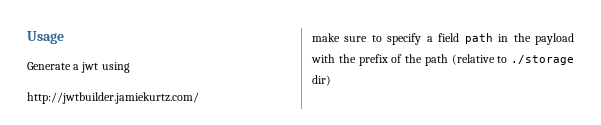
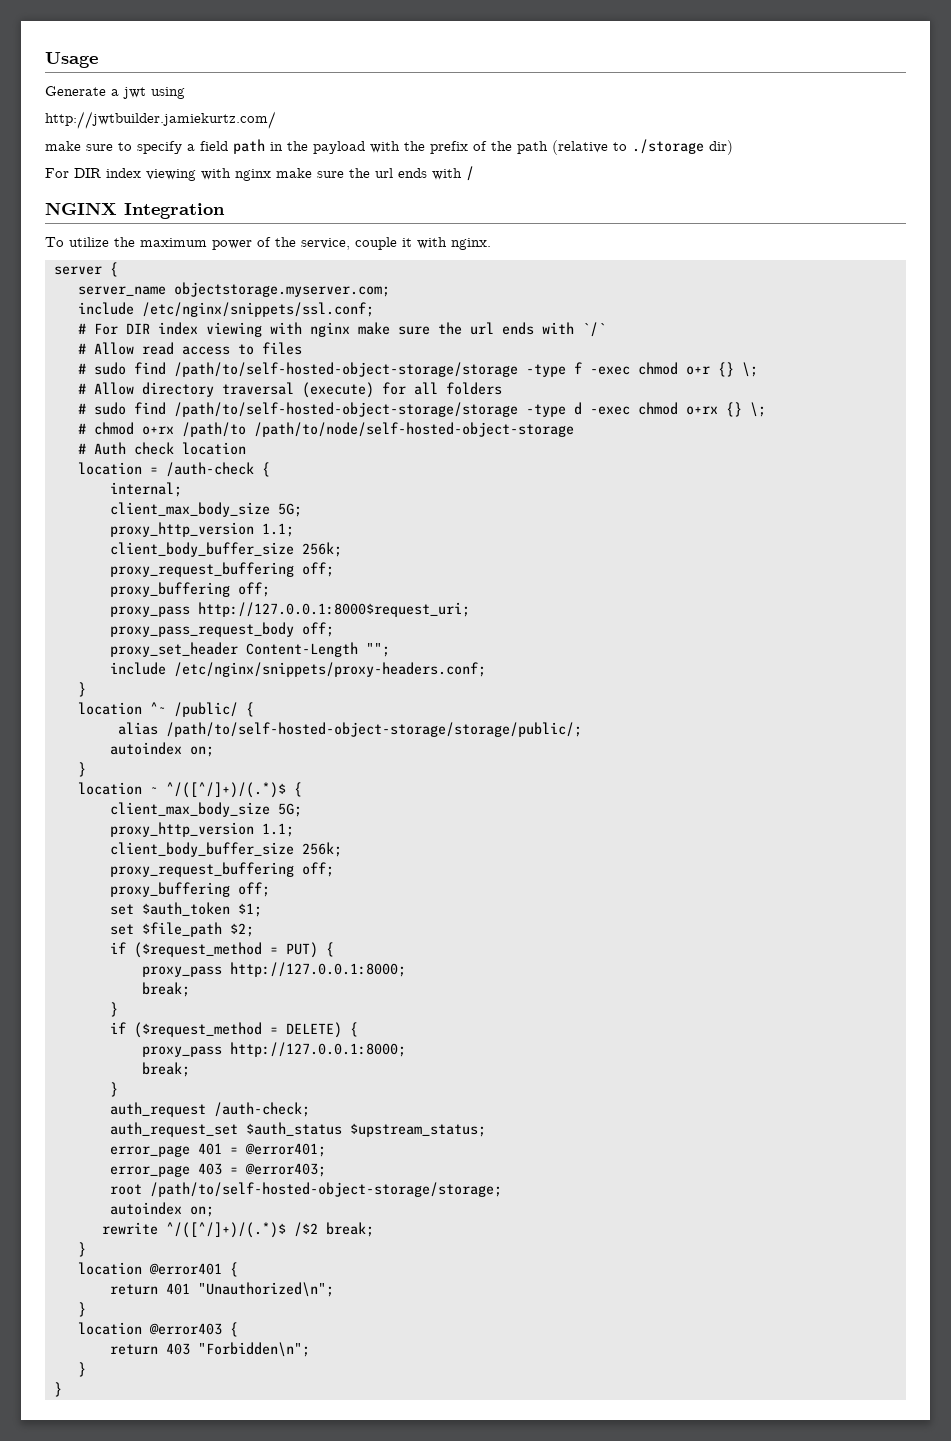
(331, 80) none -> [45,166,474,181] [45,202,225,219] [45,237,491,250] [53,262,118,277] [77,282,390,297] [77,302,374,317] [77,322,606,337] [77,342,302,355] [77,362,758,377] [77,382,502,398] [77,402,766,417] [77,422,574,437] [77,442,246,455] [77,462,270,477] [109,482,182,497] [109,502,302,517] [109,522,294,537] [109,542,342,557] [109,562,334,577] [109,582,270,597] [109,602,470,617] [109,622,334,637] [109,642,390,657] [109,662,486,677] [77,682,86,697] [77,702,254,717] [117,722,582,737] [109,742,214,757] [77,762,86,777] [77,782,302,798] [109,802,302,817] [109,822,294,837] [109,842,342,857] [109,862,334,877] [109,882,270,897] [109,902,262,917] [109,922,254,937] [109,942,334,958] [141,962,406,977] [141,982,190,997] [109,1002,118,1017] [109,1022,358,1038] [141,1042,406,1057] [141,1062,190,1077] [109,1082,118,1097] [109,1102,310,1117] [109,1122,486,1137] [109,1143,326,1157] [109,1163,326,1177] [109,1182,502,1197] [109,1202,214,1217] [101,1222,374,1238] [77,1242,86,1257] [77,1262,238,1277] [109,1282,334,1297] [77,1302,86,1317] [77,1322,238,1337] [109,1342,310,1357] [77,1362,86,1377] [53,1382,62,1397] // For DIR index viewing with nginx make sure the url ends with / // NGINX Integration // To utilize the maximum power of the service, couple it with nginx. // server { // server_name objectstorage.myserver.com; // include /etc/nginx/snippets/ssl.conf; // # For DIR index viewing with nginx make sure the url ends with `/` // # Allow read access to files // # sudo find /path/to/self-hosted-object-storage/storage -type f -exec chmod o+r {} \; // # Allow directory traversal (execute) for all folders // # sudo find /path/to/self-hosted-object-storage/storage -type d -exec chmod o+rx {} \; // # chmod o+rx /path/to /path/to/node/self-hosted-object-storage // # Auth check location // location = /auth-check { // internal; // client_max_body_size 5G; // proxy_http_version 1.1; // client_body_buffer_size 256k; // proxy_request_buffering off; // proxy_buffering off; // proxy_pass http://127.0.0.1:8000$request_uri; // proxy_pass_request_body off; // proxy_set_header Content-Length ""; // include /etc/nginx/snippets/proxy-headers.conf; // } // location ^~ /public/ { // alias /path/to/self-hosted-object-storage/storage/public/; // autoindex on; // } // location ~ ^/([^/]+)/(.*)$ { // client_max_body_size 5G; // proxy_http_version 1.1; // client_body_buffer_size 256k; // proxy_request_buffering off; // proxy_buffering off; // set $auth_token $1; // set $file_path $2; // if ($request_method = PUT) { // proxy_pass http://127.0.0.1:8000; // break; // } // if ($request_method = DELETE) { // proxy_pass http://127.0.0.1:8000; // break; // } // auth_request /auth-check; // auth_request_set $auth_status $upstream_status; // error_page 401 = @error401; // error_page 403 = @error403; // root /path/to/self-hosted-object-storage/storage; // autoindex on; // rewrite ^/([^/]+)/(.*)$ /$2 break; // } // location @error401 { // return 401 "Unauthorized\n"; // } // location @error403 { // return 403 "Forbidden\n"; // } // }

